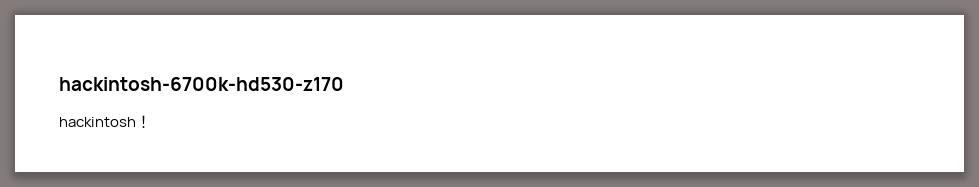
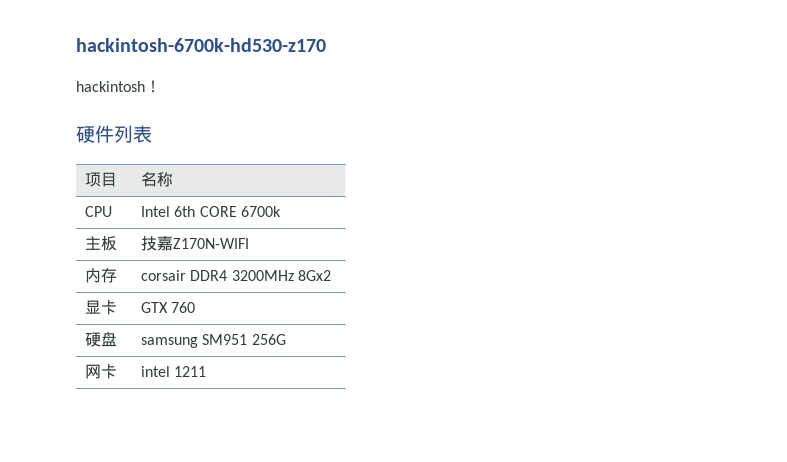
(151, 121) none -> [76,125,152,143] [84,172,117,187] [140,172,173,187] [84,206,112,217] [140,206,281,217] [84,236,117,251] [140,236,249,251] [84,268,117,283] [140,270,331,281] [84,300,117,315] [140,302,196,313] [84,332,117,347] [140,334,286,348] [84,364,117,379] [140,366,207,377] // 硬件列表 // 项目 | 名称 // CPU | Intel 6th CORE 6700k // 主板 | 技嘉Z170N-WIFI // 内存 | corsair DDR4 3200MHz 8Gx2 // 显卡 | GTX 760 // 硬盘 | samsung SM951 256G // 网卡 | intel 1211

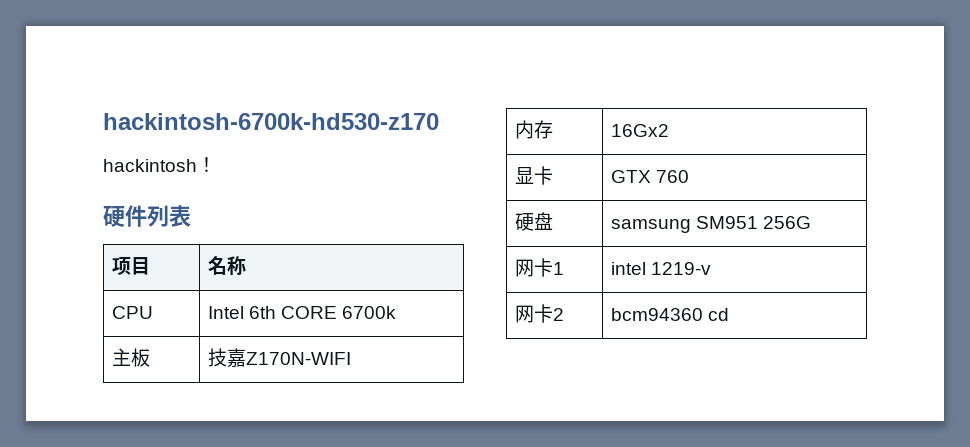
[140,270,331,281] corsair DDR4 3200MHz 8Gx2 -> [610,124,669,137] 16Gx2
(117, 371) none -> [552,262,564,275] 1
[174,366,207,377] 1211 -> [650,262,711,275] [514,304,564,323] [610,308,729,321] 1219-v // 网卡2 | bcm94360 cd

